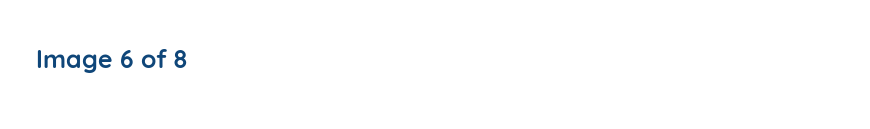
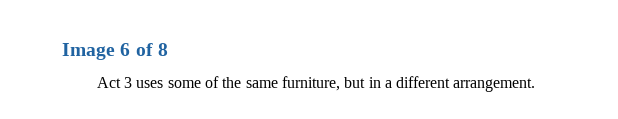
(188, 59) none -> [96,76,536,92] // Act 3 uses some of the same furniture, but in a different arrangement.

